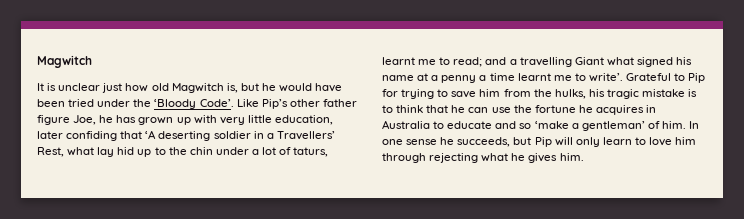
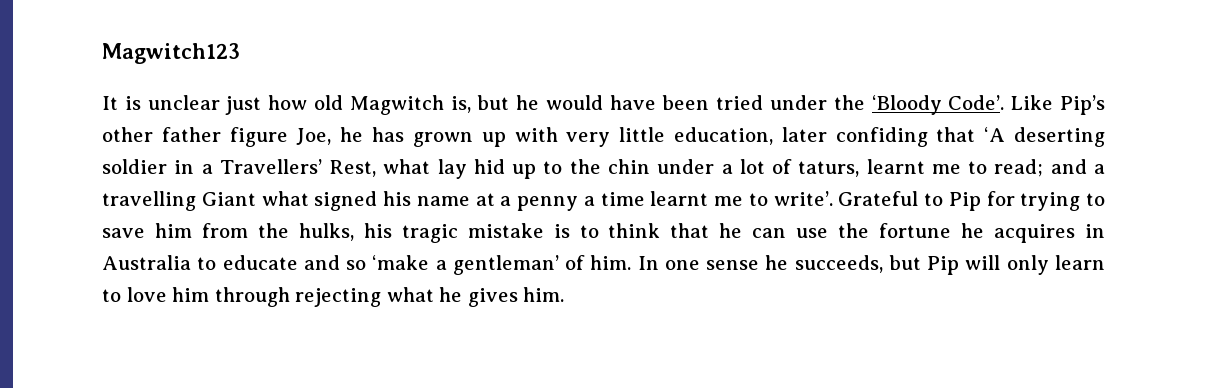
[37,55,92,68] Magwitch -> [102,43,240,64] Magwitch123

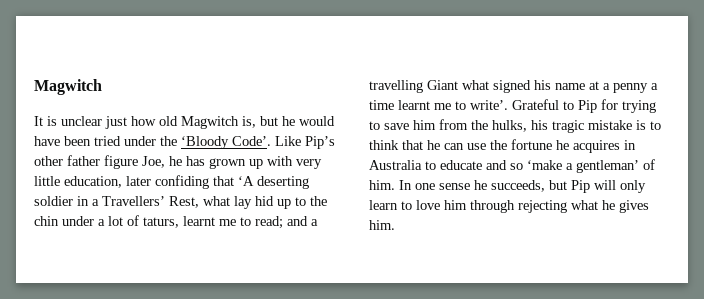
[102,43,240,64] Magwitch123 -> [34,79,102,95] Magwitch

